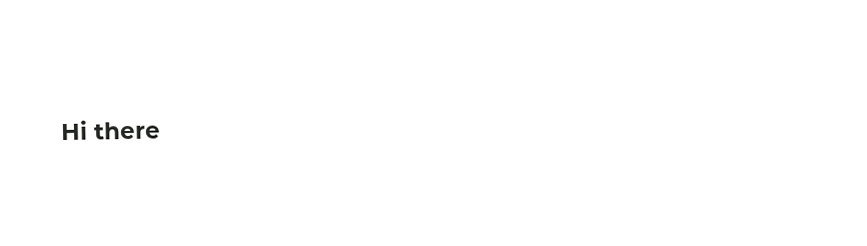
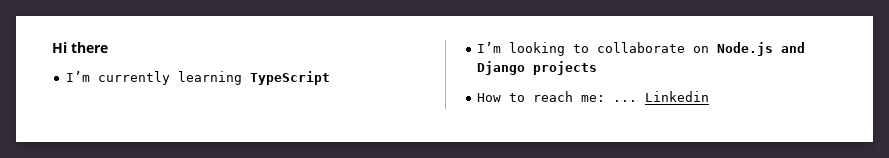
(161, 130) none -> [65,71,330,85] [476,42,805,56] [476,61,597,75] [476,91,709,102] // I’m currently learning TypeScript // I’m looking to collaborate on Node.js and Django projects // How to reach me: ... Linkedin

